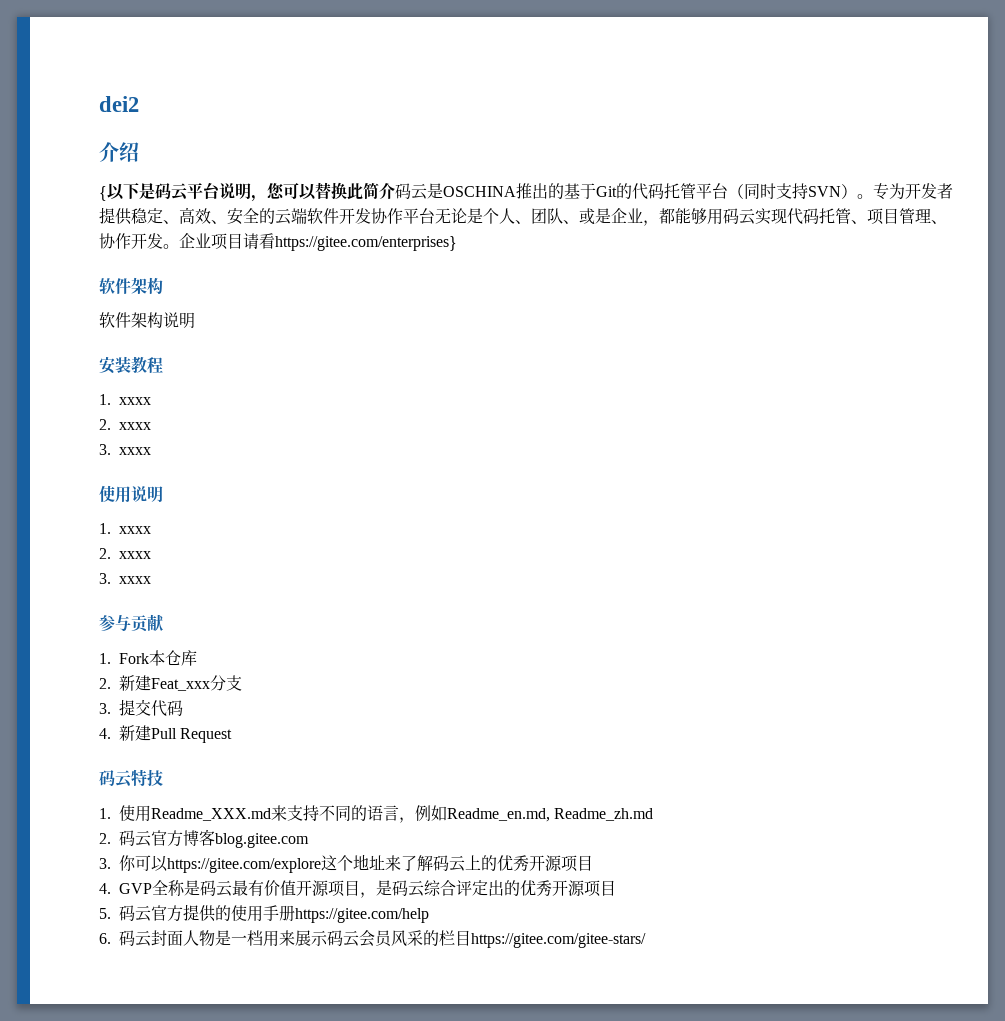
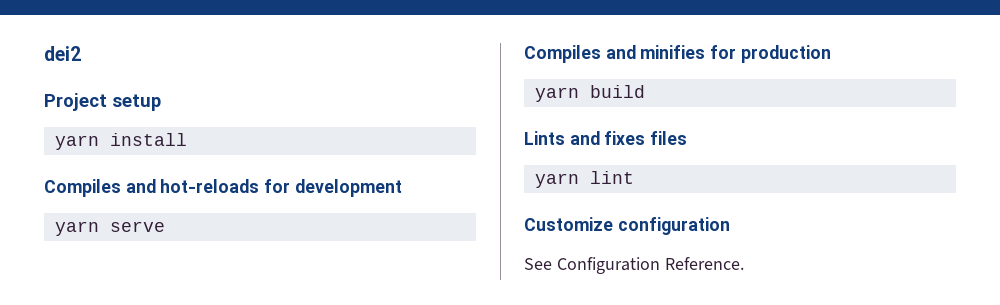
[99,142,139,162] [99,182,953,202] [99,207,947,226] [99,233,457,251] [99,277,163,295] [99,312,195,329] [99,356,163,374] [99,394,151,405] [99,419,151,430] [99,444,151,455] [99,485,163,503] [99,523,151,534] [99,548,151,559] [99,573,151,584] [99,614,164,633] [99,650,197,666] [99,675,242,691] [99,699,183,717] [99,725,233,743] [99,769,163,788] [99,805,654,823] [99,829,309,848] [99,854,593,873] [99,880,616,898] [99,904,429,923] [99,930,646,948] 介绍 // {以下是码云平台说明，您可以替换此简介码云是OSCHINA推出的基于Git的代码托管平台（同时支持SVN）。专为开发者提供稳定、高效、安全的云端软件开发协作平台无论是个人、团队、或是企业，都能够用码云实现代码托管、项目管理、协作开发。企业项目请看https://gitee.com/enterprises} // 软件架构 // 软件架构说明 // 安装教程 // 1. xxxx // 2. xxxx // 3. xxxx // 使用说明 // 1. xxxx // 2. xxxx // 3. xxxx // 参与贡献 // 1. Fork本仓库 // 2.新建Feat_xxx分支 // 3.提交代码 // 4.新建Pull Request // 码云特技 // 1.使用Readme_XXX.md来支持不同的语言，例如Readme_en.md, Readme_zh.md // 2.码云官方博客blog.gitee.com // 3.你可以https://gitee.com/explore这个地址来了解码云上的优秀开源项目 // 4. GVP全称是码云最有价值开源项目，是码云综合评定出的优秀开源项目 // 5.码云官方提供的使用手册https://gitee.com/help // 6.码云封面人物是一档用来展示码云会员风采的栏目https://gitee.com/gitee-stars/ -> [44,93,161,111] [54,133,187,150] [44,179,402,197] [54,221,165,236] [524,45,831,63] [534,85,645,102] [524,131,688,145] [534,171,634,188] [524,217,730,235] [524,257,744,274] Project setup // yarn install // Compiles and hot-reloads for development // yarn serve // Compiles and minifies for production // yarn build // Lints and fixes files // yarn lint // Customize configuration // See Configuration Reference.

